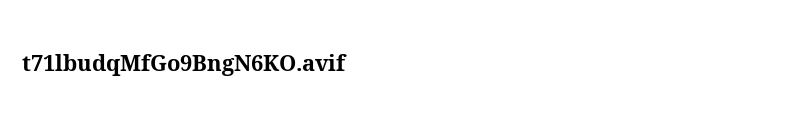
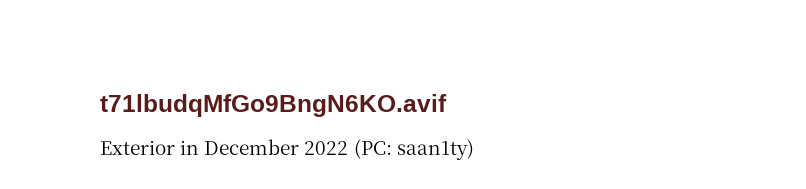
(347, 65) none -> [100,139,474,160] // Exterior in December 2022 (PC: saan1ty)

